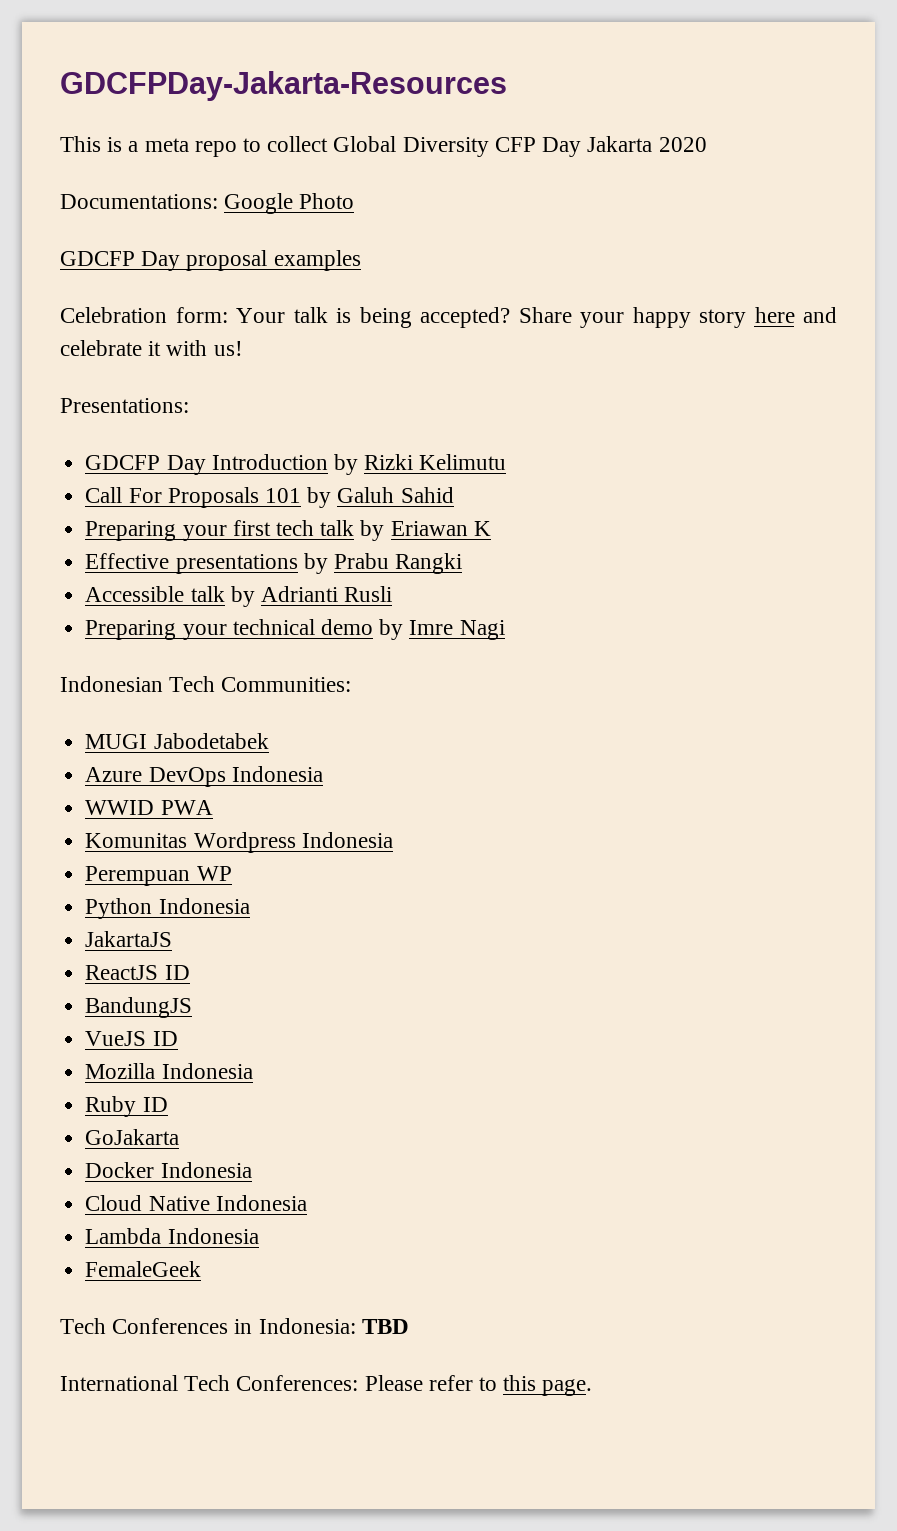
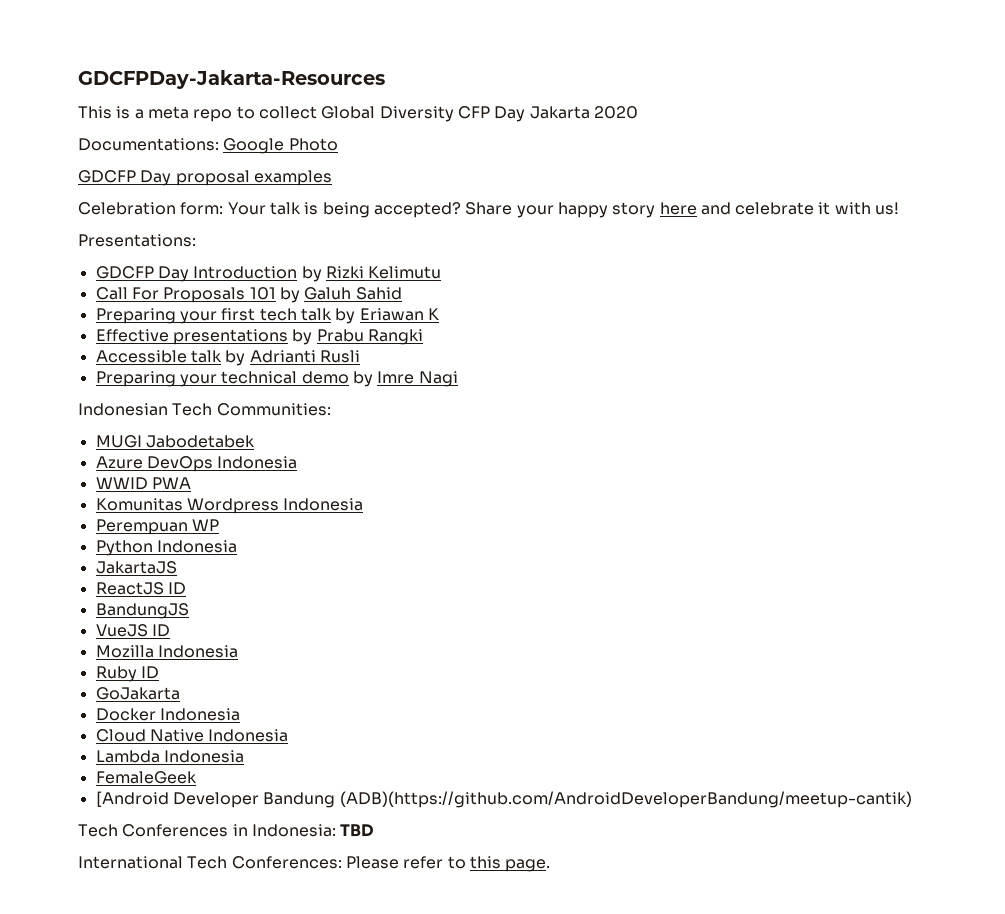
(202, 1269) none -> [95,791,912,808] // [Android Developer Bandung (ADB)(https://github.com/AndroidDeveloperBandung/meetup-cantik)

